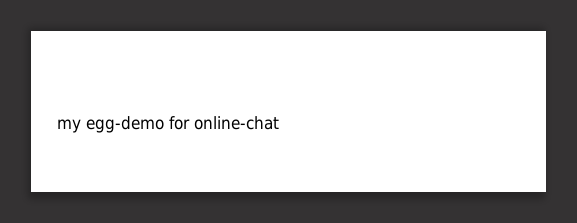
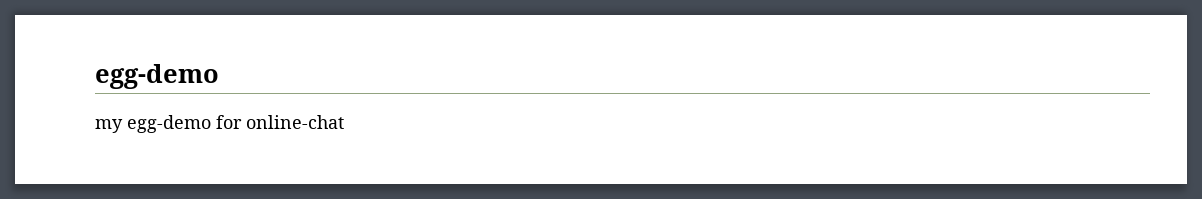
(57, 126) none -> [95,64,219,89] egg-demo //

